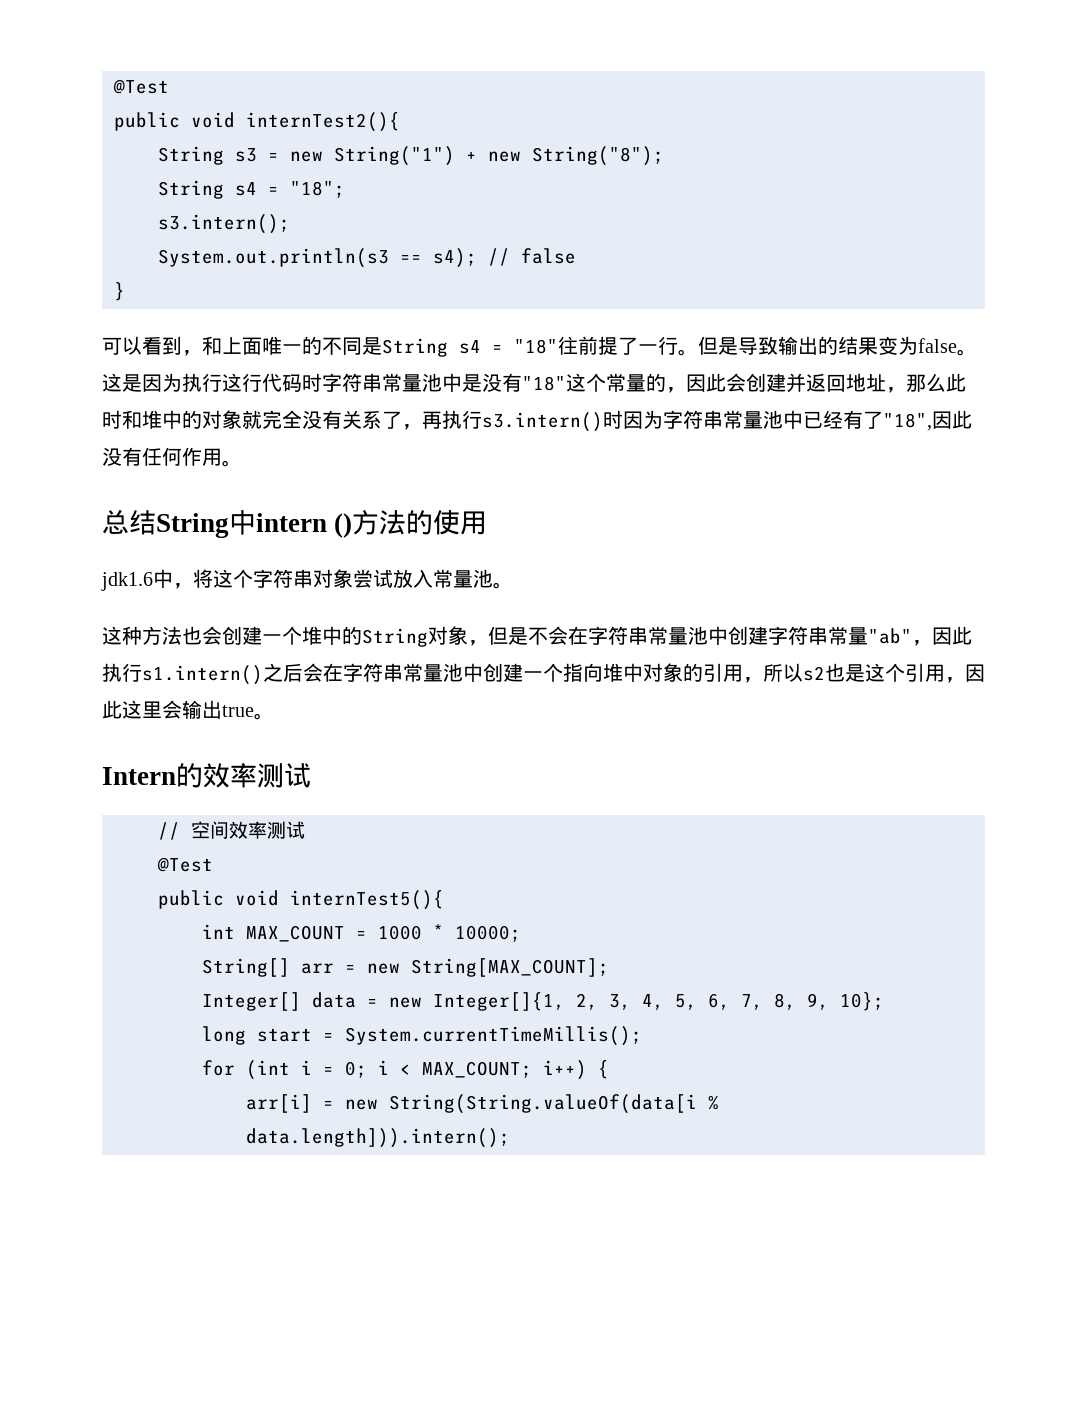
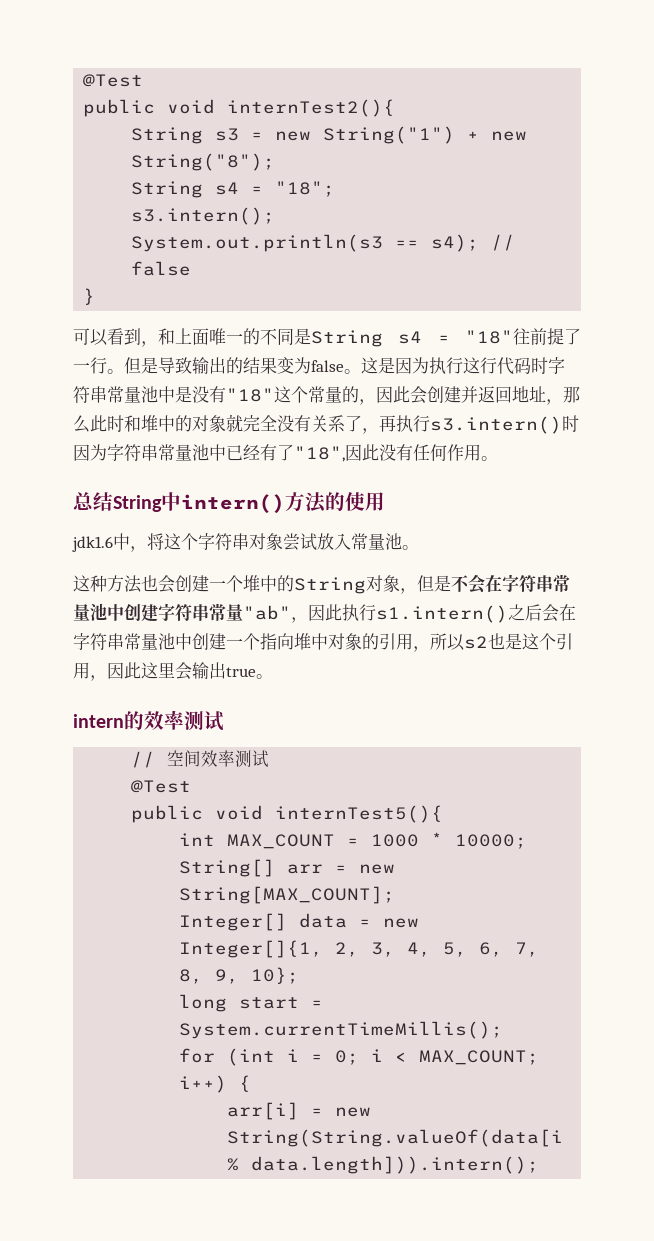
[256,513,353,538] intern () -> [181,494,285,513] intern()
[102,767,176,785] Intern -> [73,714,124,728] intern

